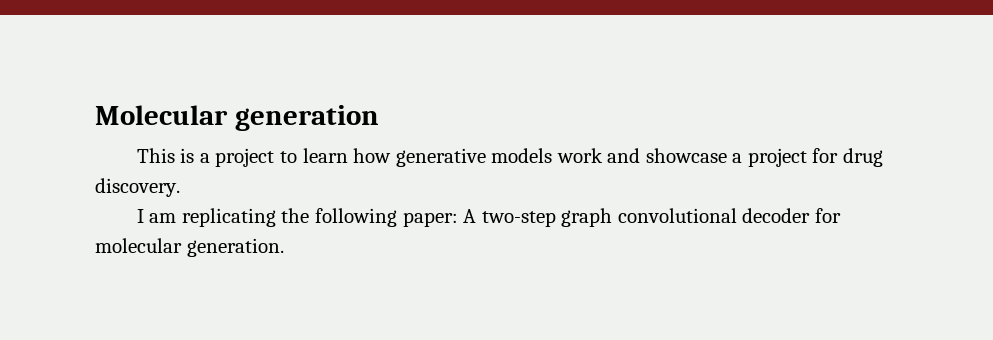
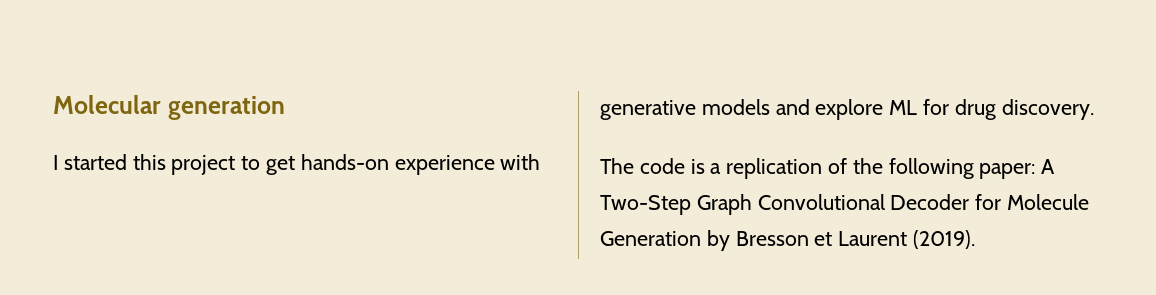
[136,148,883,167] [95,178,180,197] [136,208,841,227] [95,238,284,257] This is a project to learn how generative models work and showcase a project for drug discovery. // I am replicating the following paper: A two-step graph convolutional decoder for molecular generation. -> [53,154,541,175] [600,99,1094,120] [600,158,1056,179] [600,194,1090,215] [600,230,976,251] I started this project to get hands-on experience with generative models and explore ML for drug discovery. // The code is a replication of the following paper: A Two-Step Graph Convolutional Decoder for Molecule Generation by Bresson et Laurent (2019).

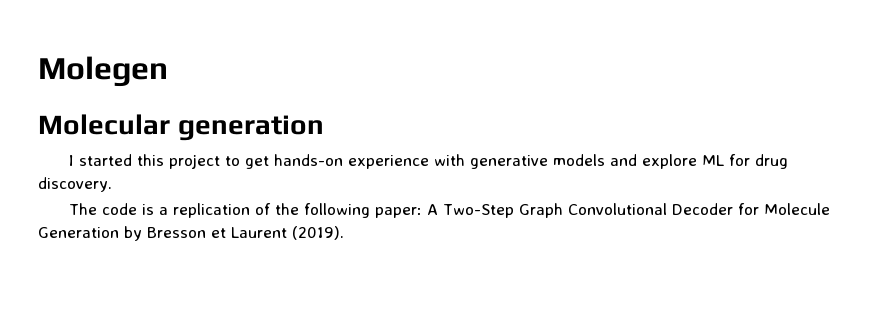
(53, 104) none -> [38,56,168,87] Molegen //

